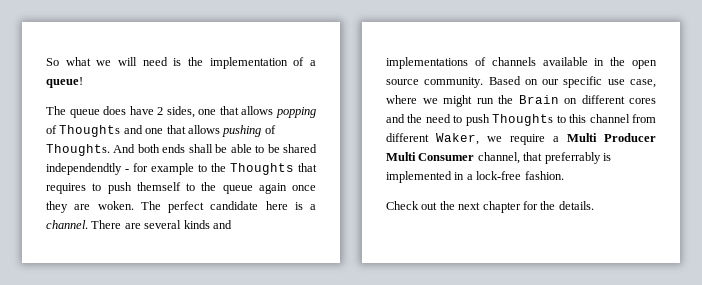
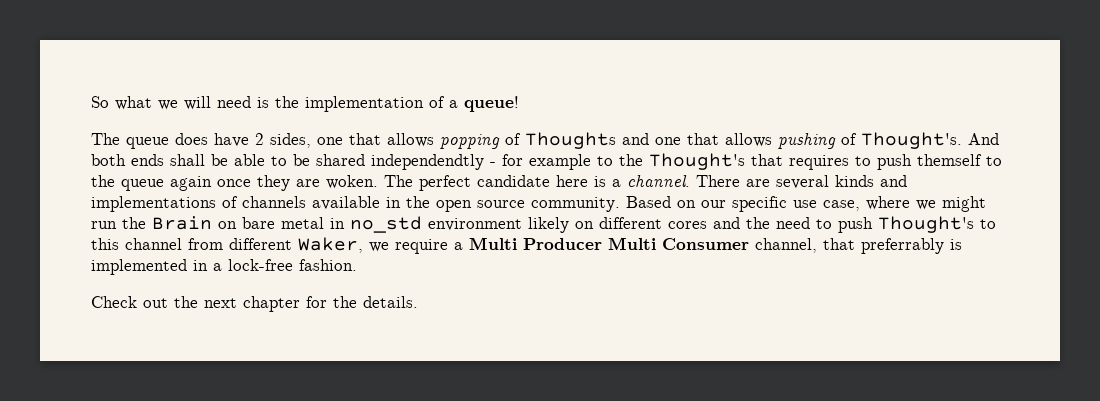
[46,144,110,156] Thoughts. -> [861,132,962,149] Thought's.
[230,163,294,175] Thoughts -> [649,153,745,170] Thought's
(577, 101) none -> [242,216,594,233] bare metal in no_std environment likely on
[492,114,554,126] Thoughts -> [878,216,974,233] Thought's

